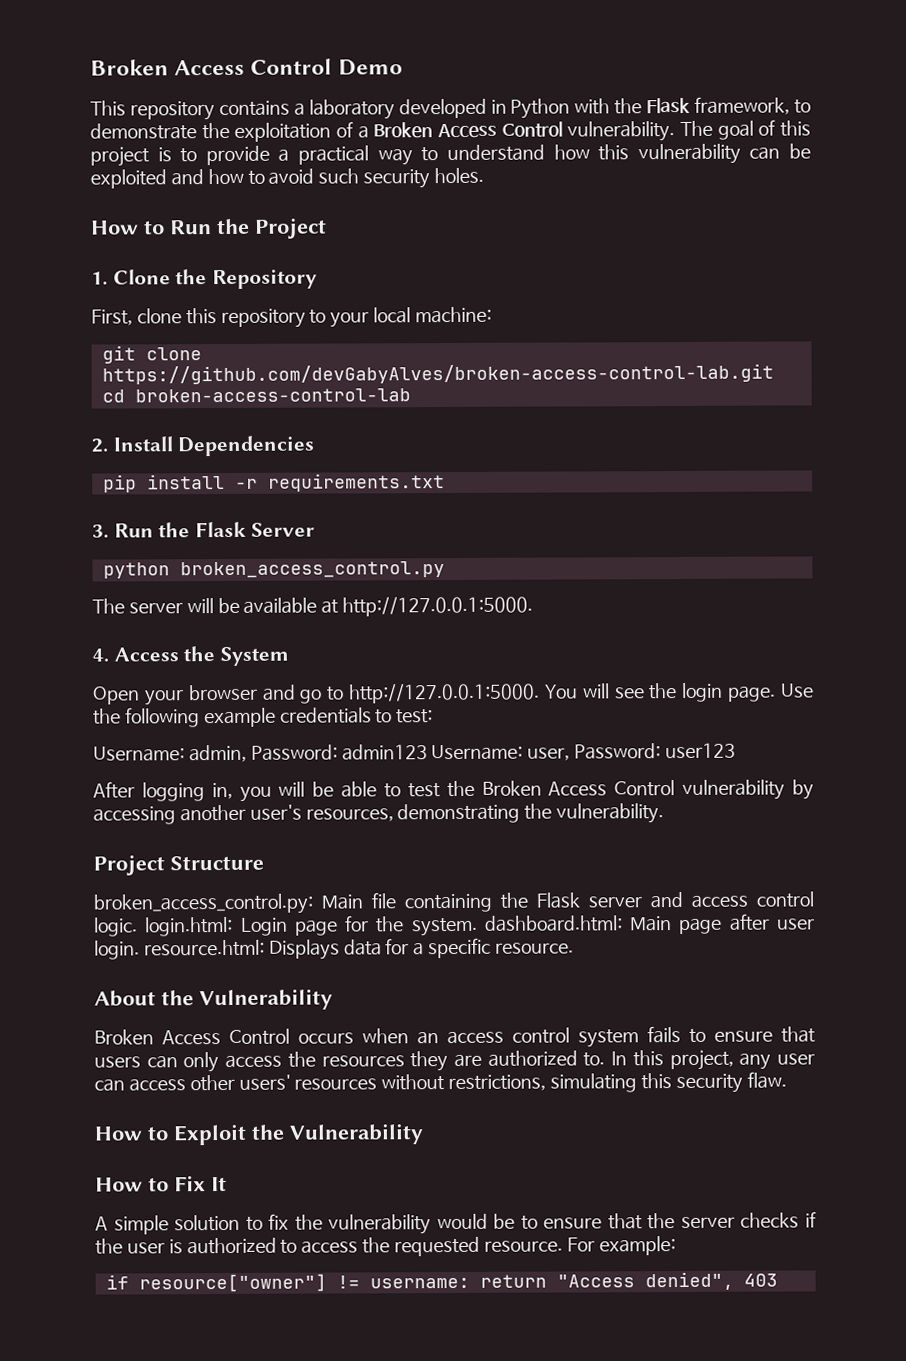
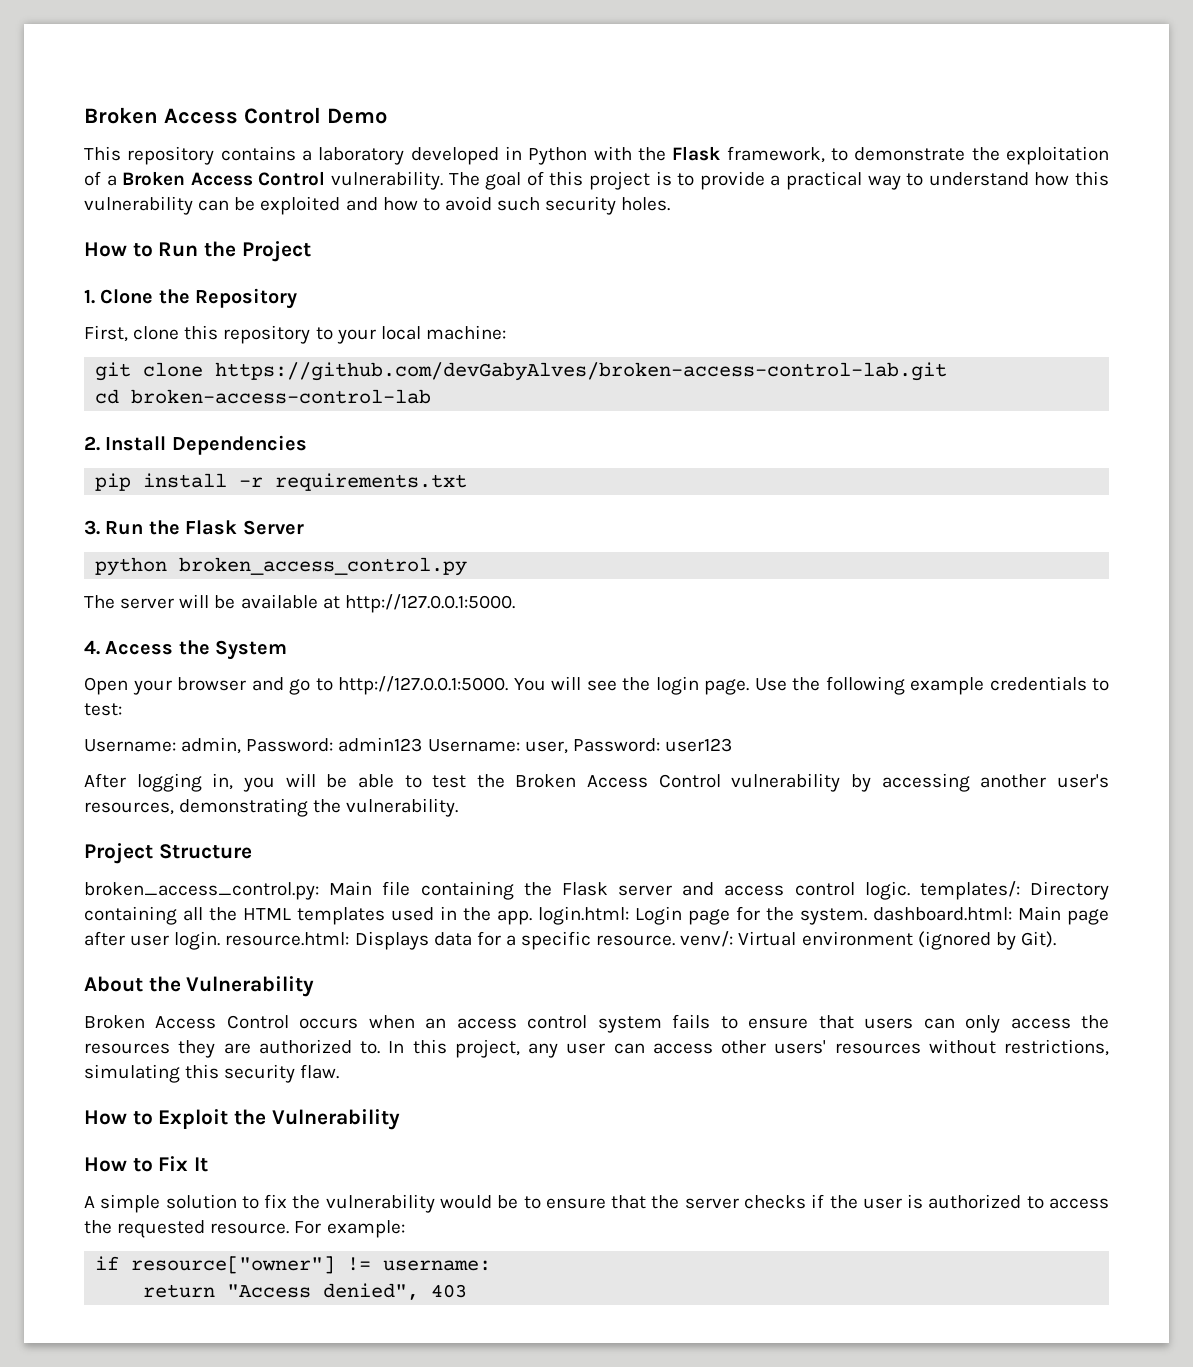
(138, 927) none -> [919,881,1109,900] [84,906,532,925] templates/: Directory containing all the HTML templates used in the app.
(575, 948) none -> [680,931,1056,950] venv/: Virtual environment (ignored by Git).
(470, 1283) none -> (492, 1265) //

